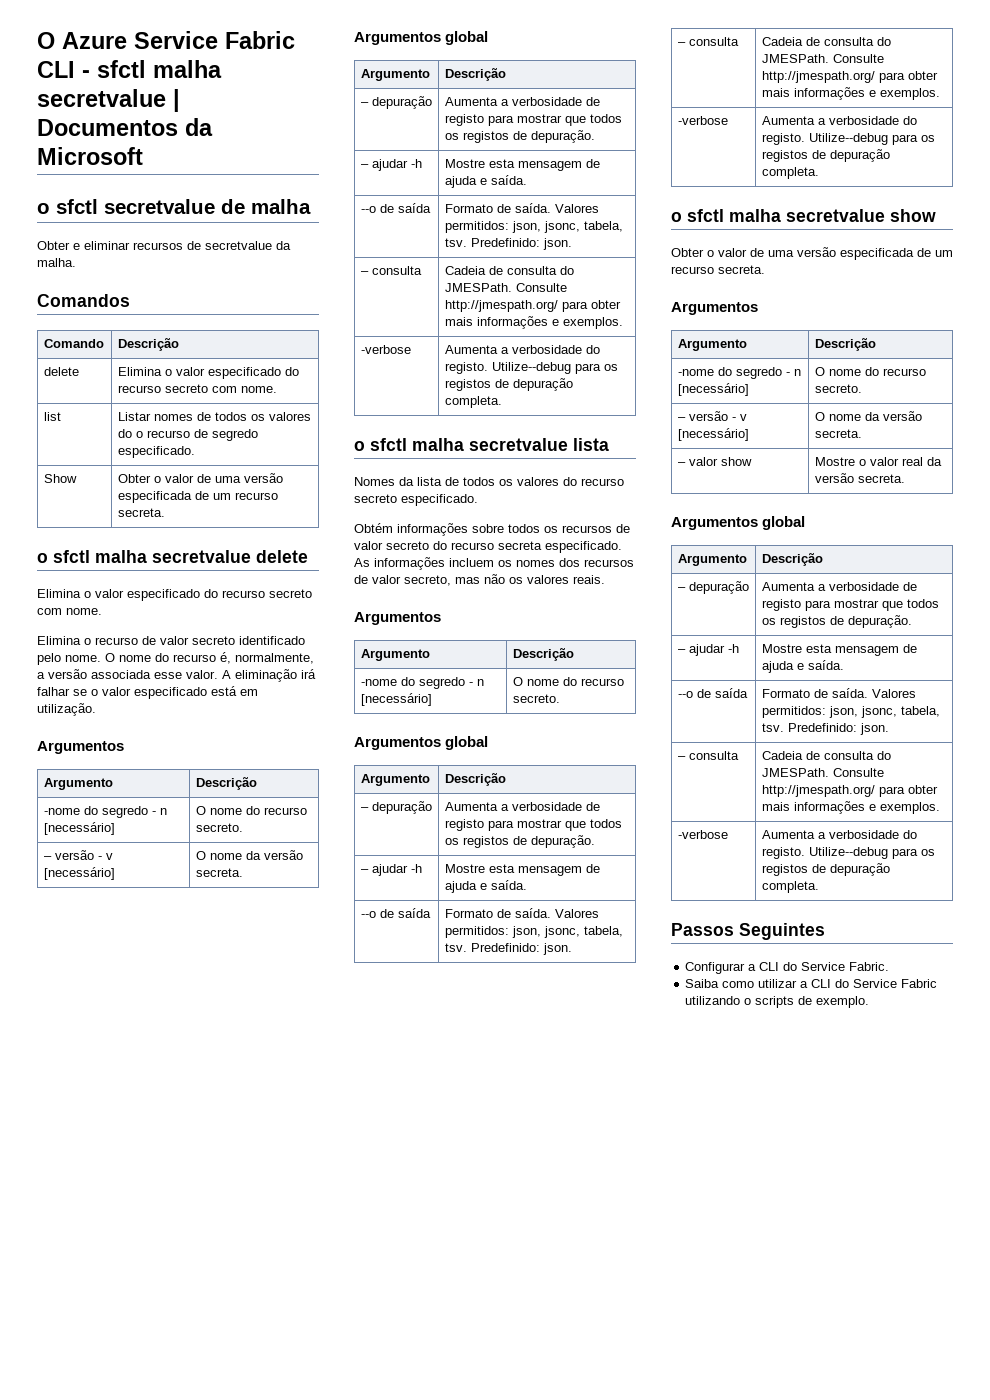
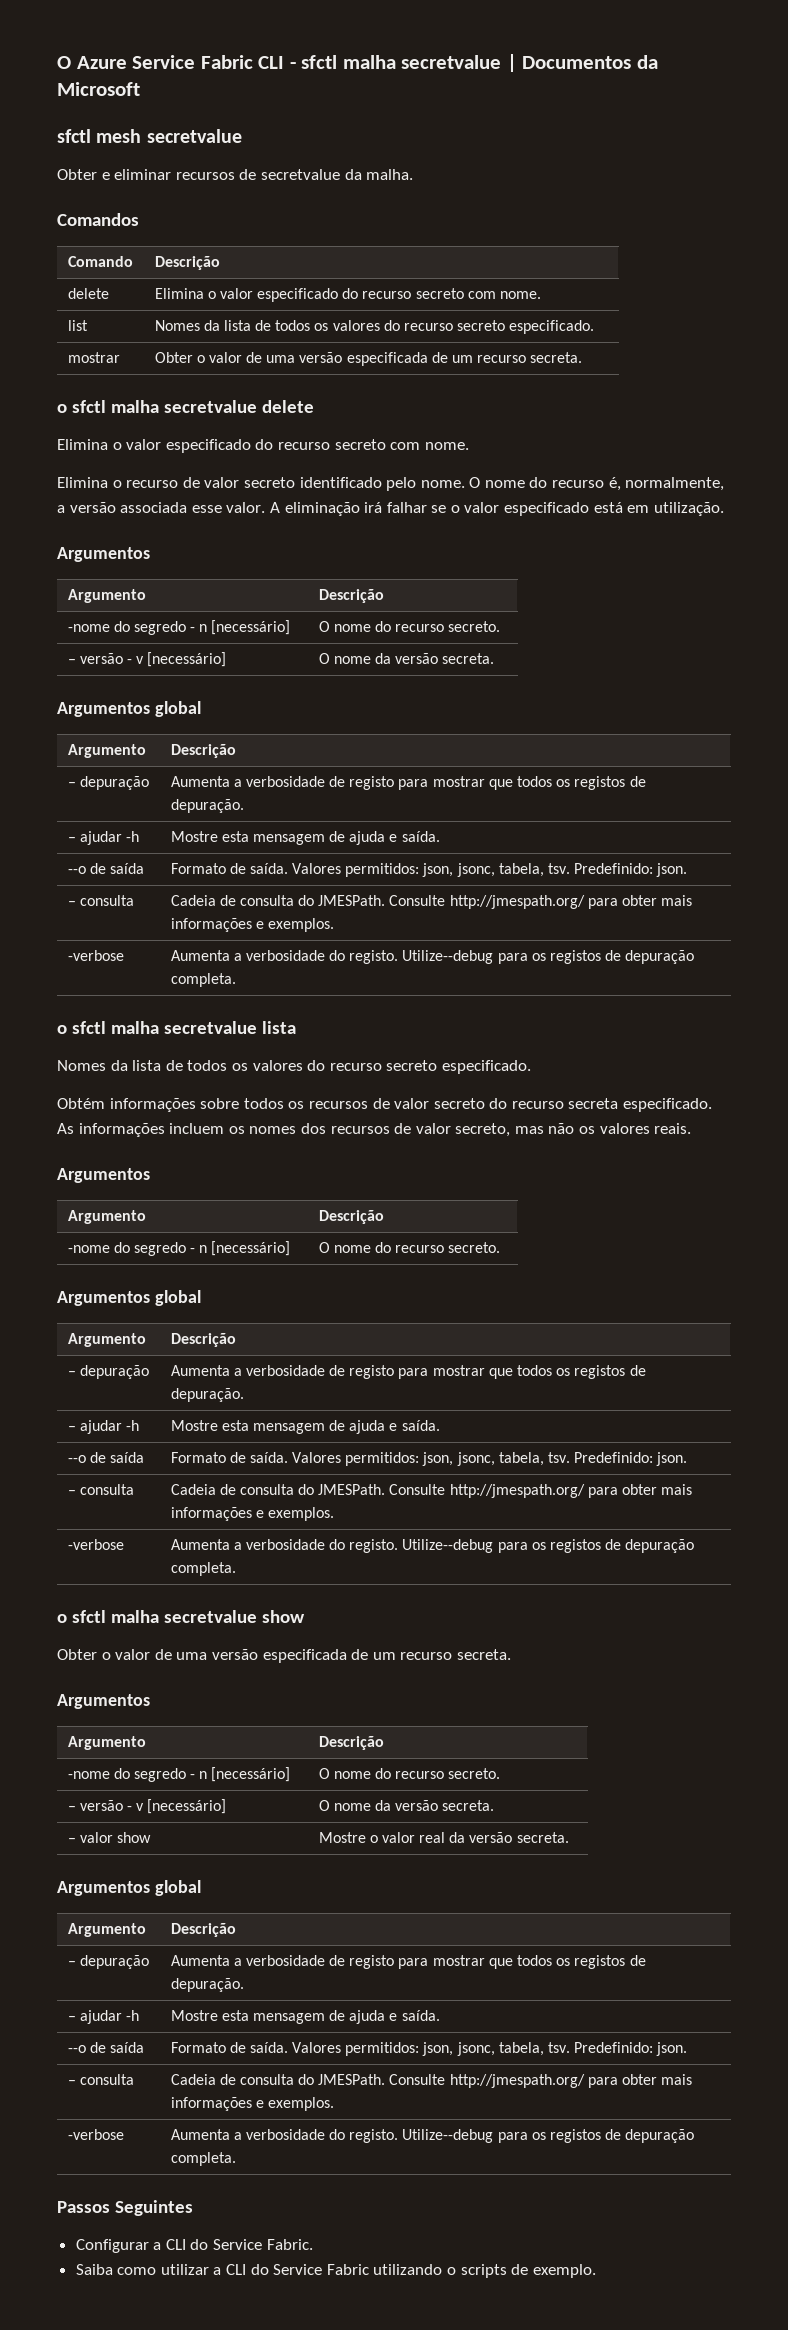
[37,199,311,214] o sfctl secretvalue de malha -> [57,129,242,143] sfctl mesh secretvalue
[117,412,311,421] [117,429,258,441] [117,446,195,458] [43,474,77,483] Listar nomes de todos os valores do o recurso de segredo especificado. // Show -> [154,320,595,334] [67,352,120,363] Nomes da lista de todos os valores do recurso secreto especificado. // mostrar

